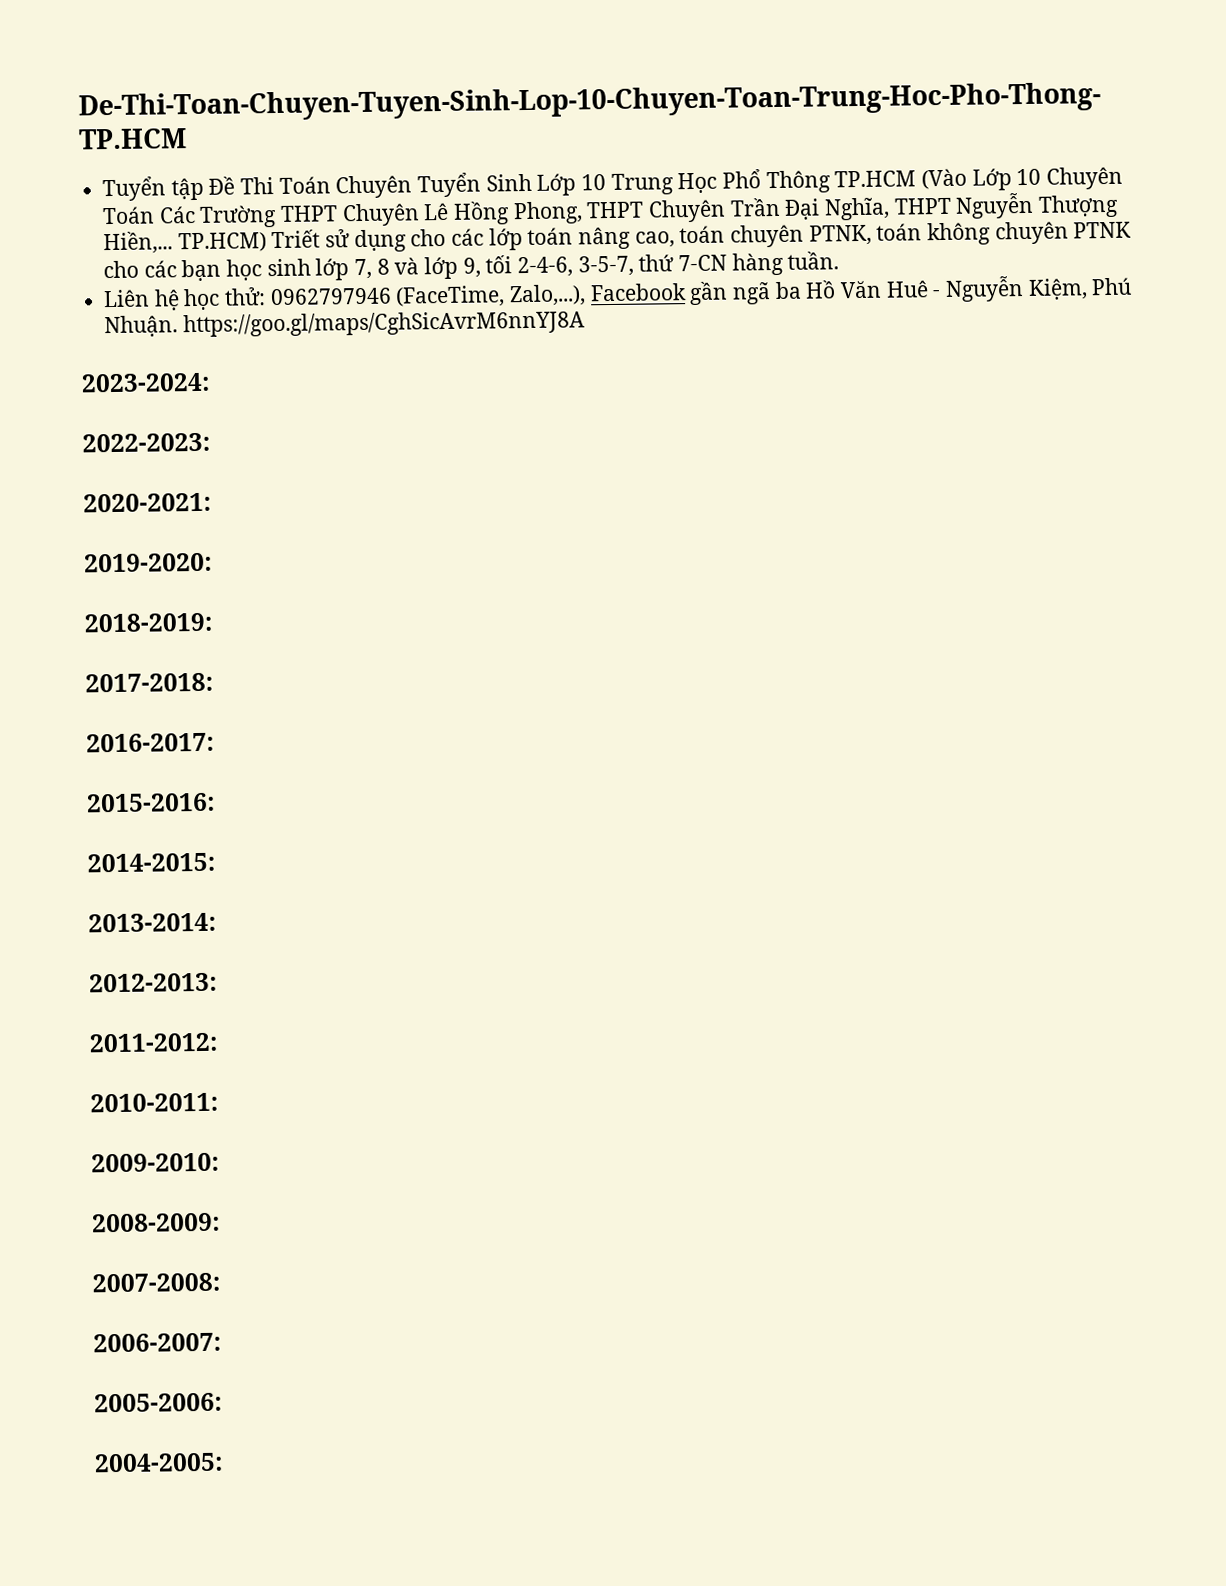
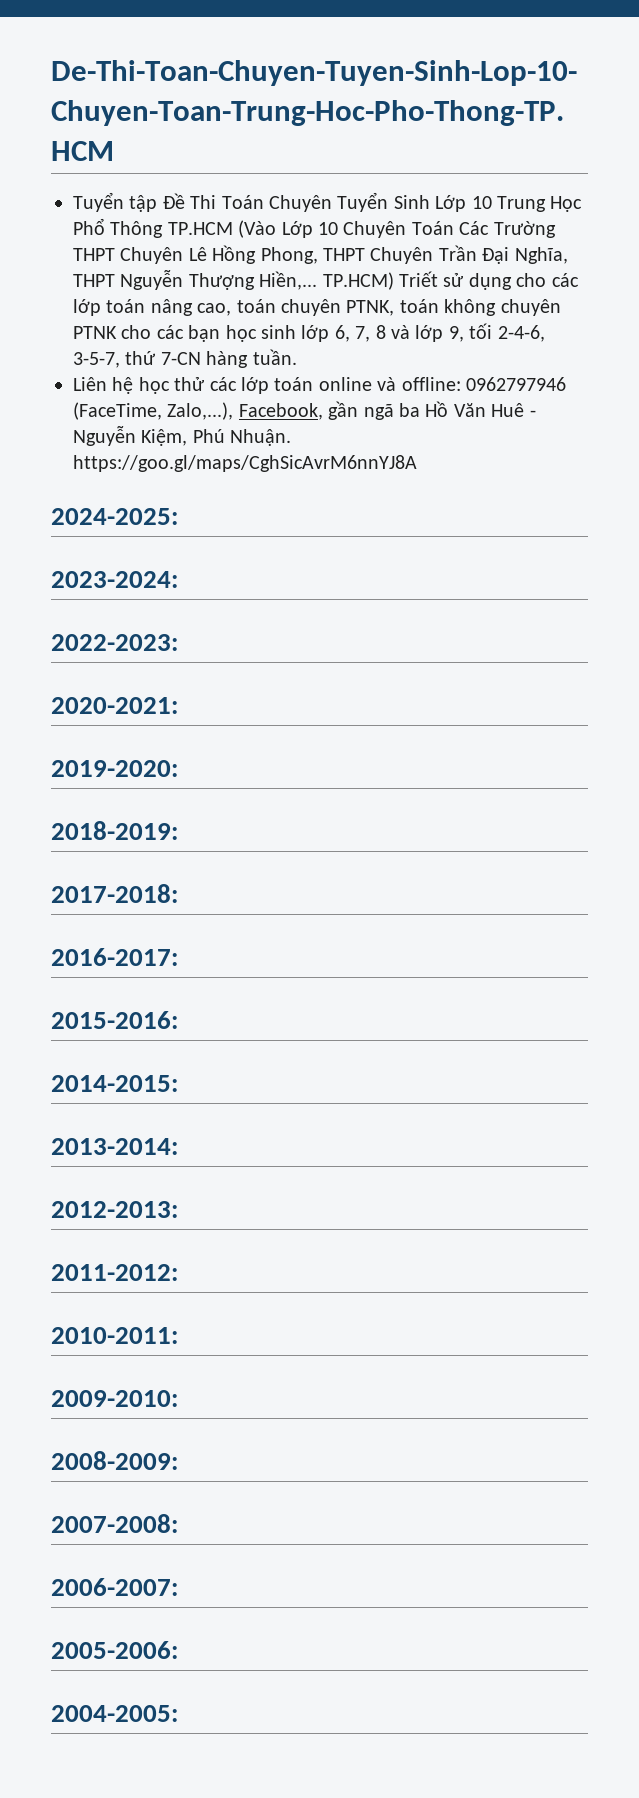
(350, 269) none -> [334,325,350,342] 6,
[224,287,267,306] thử: -> [174,377,461,394] thử các lớp toán online và offline:
[589,283,687,302] Facebook -> [238,403,323,420] Facebook,
(585, 324) none -> [51,508,178,525] // 2024-2025:

